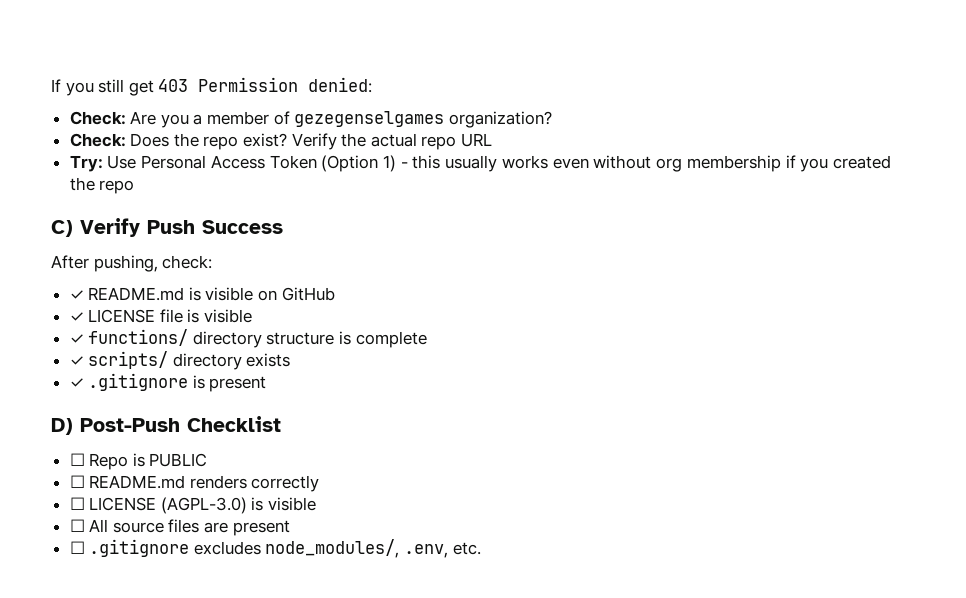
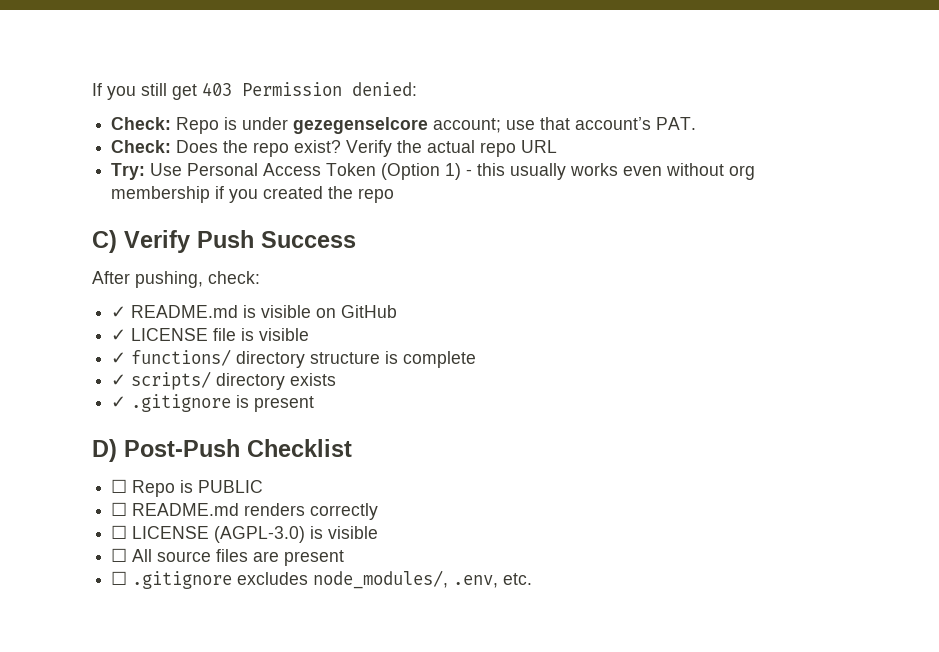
[130,111,552,128] Are you a member of gezegenselgames organization? -> [176,117,697,134] Repo is under gezegenselcore account; use that account’s PAT.

